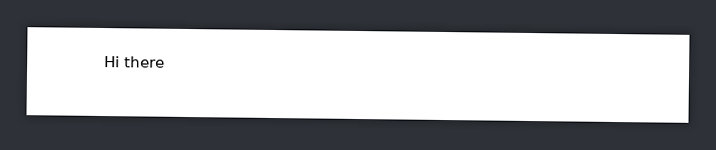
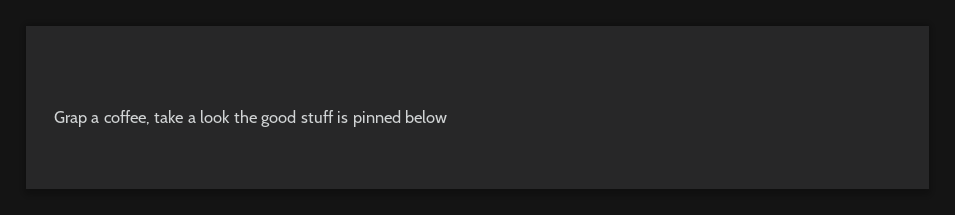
[104,56,165,68] Hi there -> [54,110,448,127] Grap a coffee, take a look the good stuff is pinned below

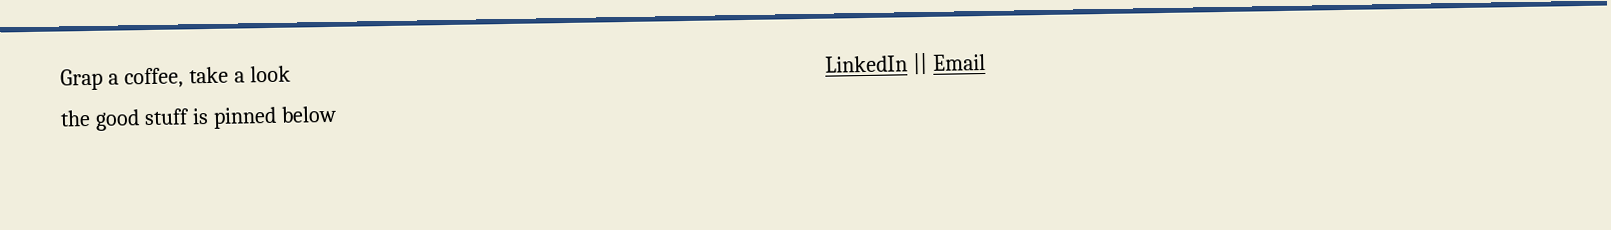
(231, 116) none -> (291, 74) //
(448, 116) none -> [825,52,986,75] // LinkedIn || Email

